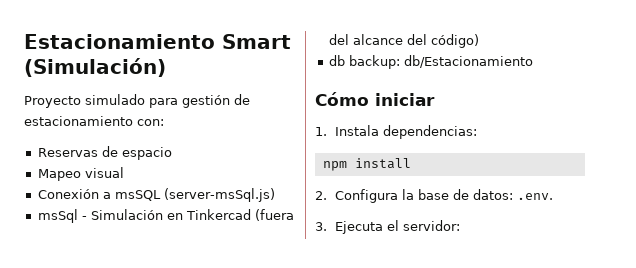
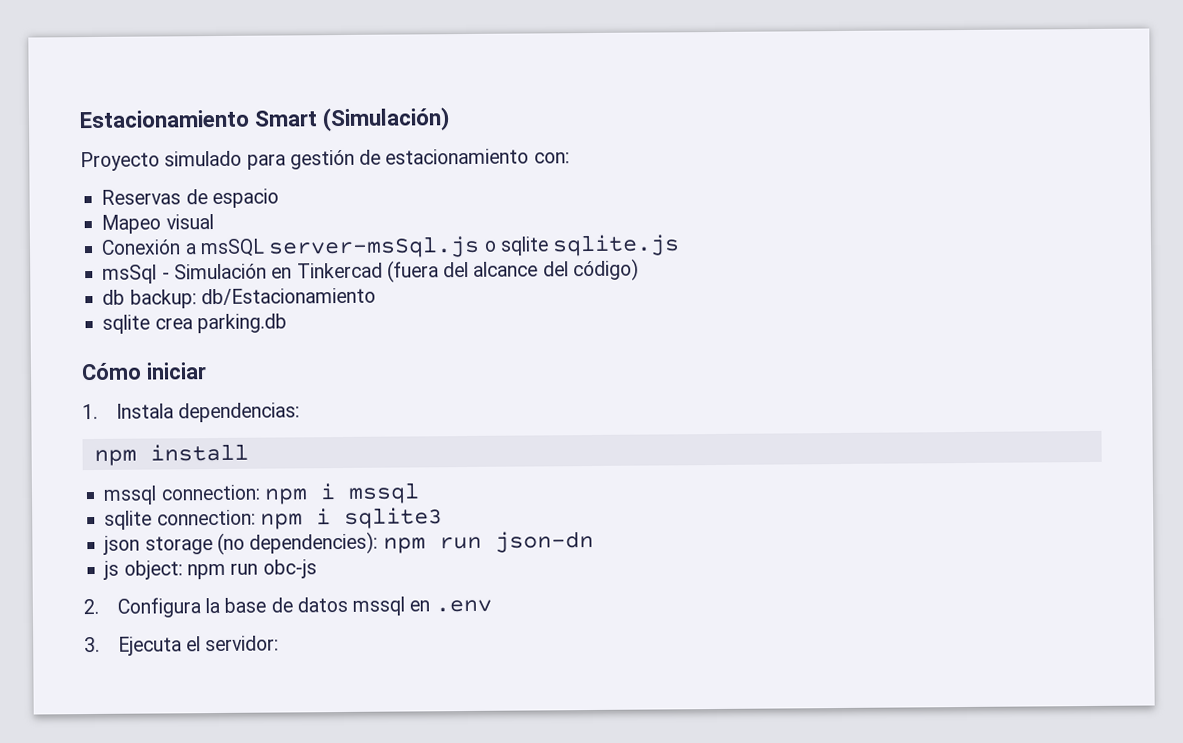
[163,188,275,202] (server-msSql.js) -> [268,234,681,259] server-msSql.js o sqlite sqlite.js
(533, 61) none -> [102,313,287,334] // sqlite crea parking.db
(411, 163) none -> [103,482,420,505] [104,507,443,530] [103,530,594,556] [103,559,317,580] // mssql connection: npm i mssql // sqlite connection: npm i sqlite3 // json storage (no dependencies): npm run json-dn // js object: npm run obc-js
[472,189,553,200] datos: .env. -> [296,596,492,616] datos mssql en .env

